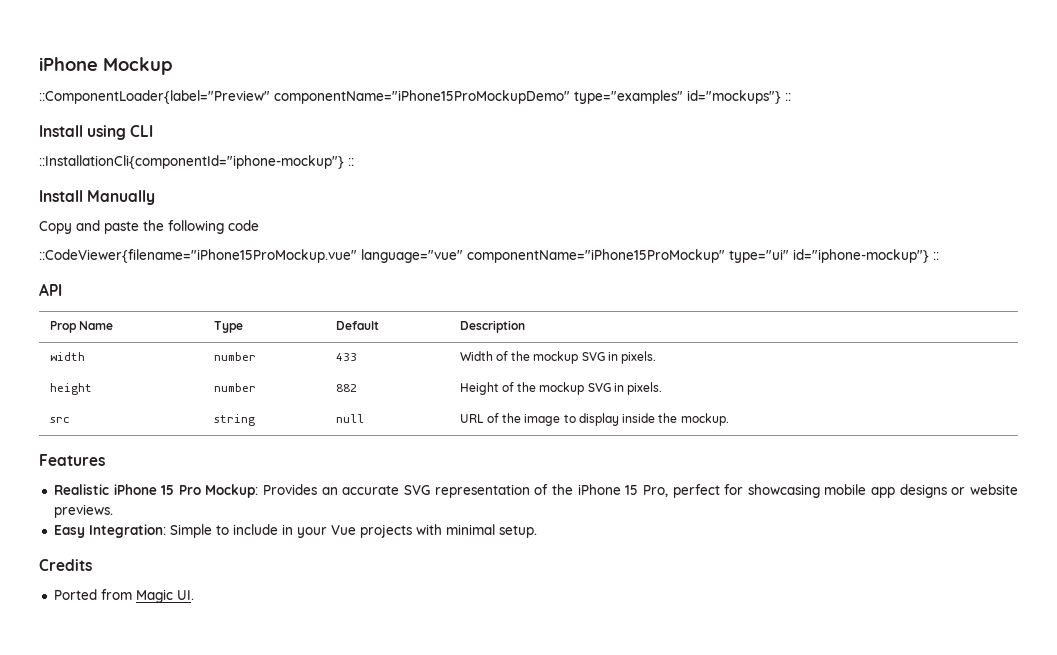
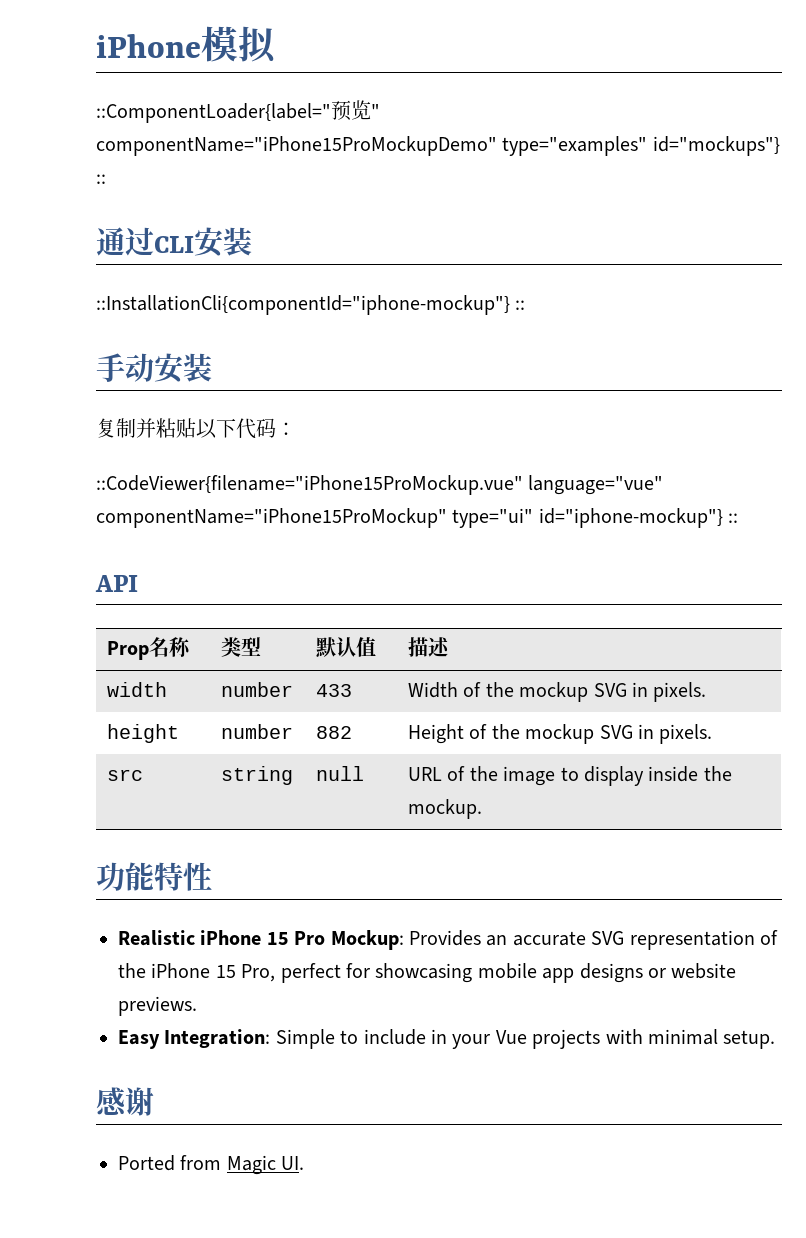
[39,57,173,75] [39,90,270,104] iPhone Mockup // ::ComponentLoader{label="Preview" -> [96,26,277,64] [96,100,380,123] iPhone模拟 // ::ComponentLoader{label="预览"
[39,125,127,140] Install using -> [96,227,154,256] 通过
(154, 131) none -> [194,227,252,257] 安装
[39,190,156,205] [39,220,259,234] Install Manually // Copy and paste the following code -> [96,353,212,383] [96,418,296,439] 手动安装 // 复制并粘贴以下代码：
[78,321,113,330] [213,321,243,333] [335,321,379,330] [459,320,525,333] Name | Type | Default | Description -> [149,637,192,657] [221,637,262,657] [316,637,377,658] [408,637,451,657] 名称 | 类型 | 默认值 | 描述
[39,454,105,466] Features -> [96,862,212,891] 功能特性
[39,559,92,571] Credits -> [96,1087,154,1116] 感谢

